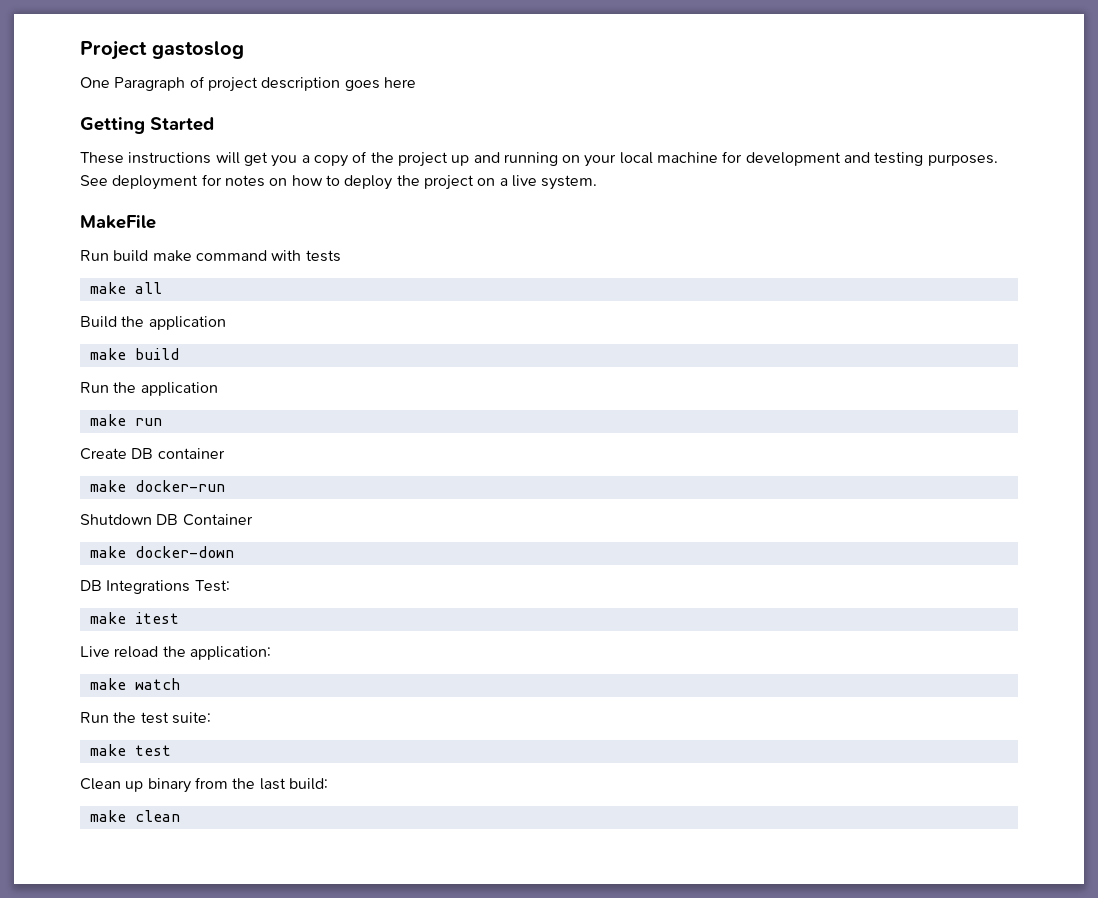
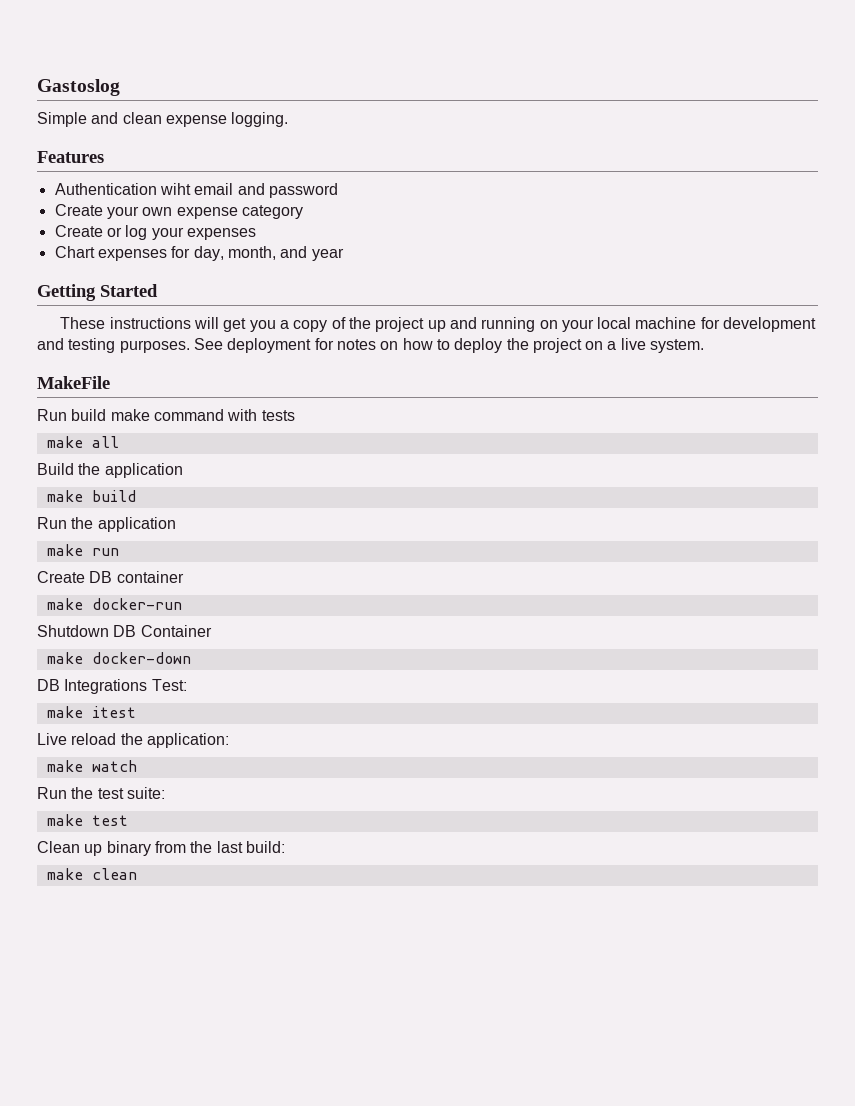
[80,40,244,60] [80,76,416,92] Project gastoslog // One Paragraph of project description goes here -> [37,79,120,96] [37,112,289,127] [37,151,104,163] [54,183,338,198] [54,204,303,219] [54,225,256,240] [54,246,344,261] Gastoslog // Simple and clean expense logging. // Features // Authentication wiht email and password // Create your own expense category // Create or log your expenses // Chart expenses for day, month, and year

